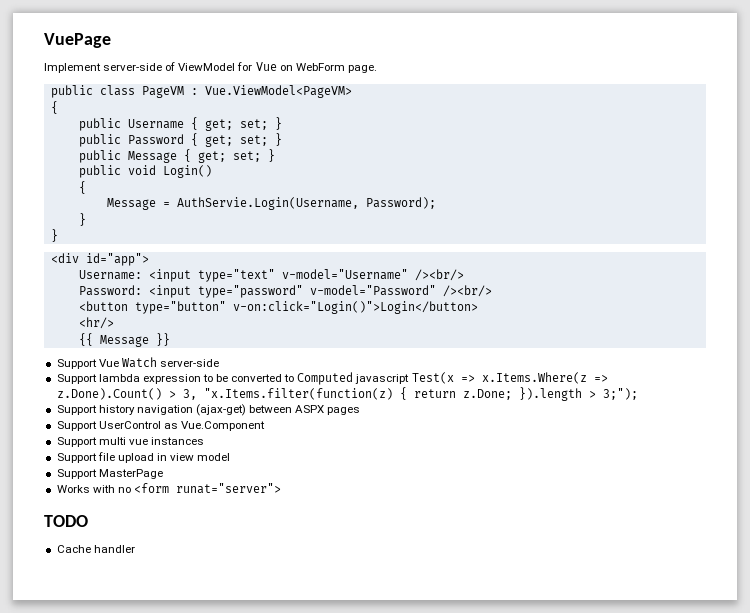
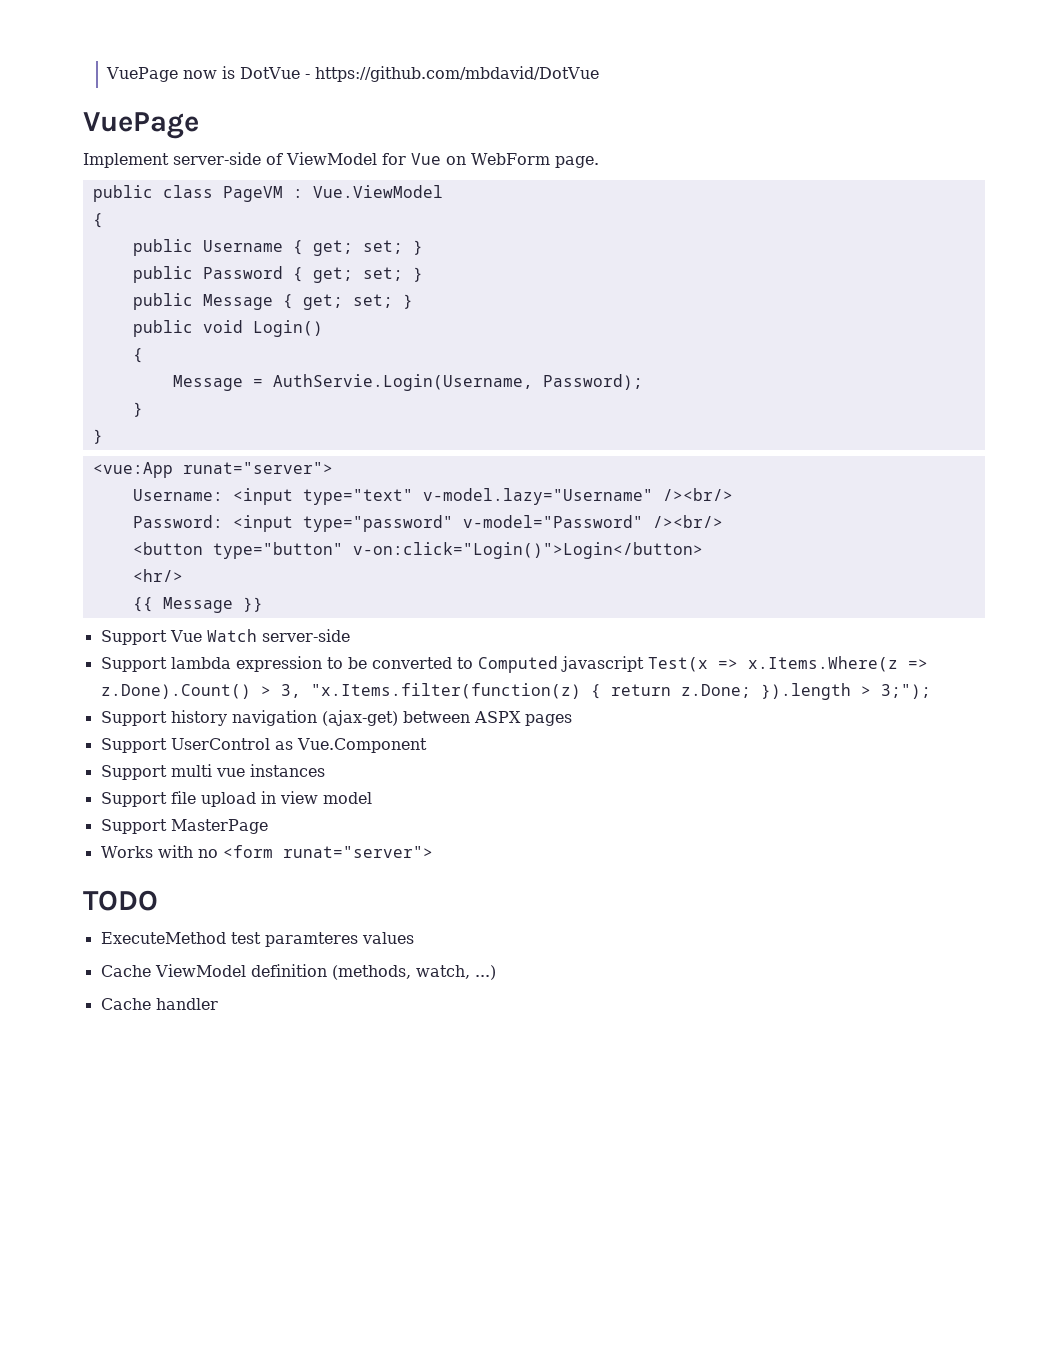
[44,33,111,48] VuePage -> [105,66,599,82] [83,112,199,139] VuePage now is DotVue - https://github.com/mbdavid/DotVue // VuePage
[204,85,352,98] Vue.ViewModel<PageVM> -> [312,185,443,198] Vue.ViewModel
[50,253,149,266] <div id="app"> -> [92,462,333,478] <vue:App runat="server">
[281,269,408,280] v-model="Username" -> [422,488,653,505] v-model.lazy="Username"
(88, 521) none -> [100,932,414,947] [100,964,496,980] // ExecuteMethod test paramteres values // Cache ViewModel definition (methods, watch, ...)

